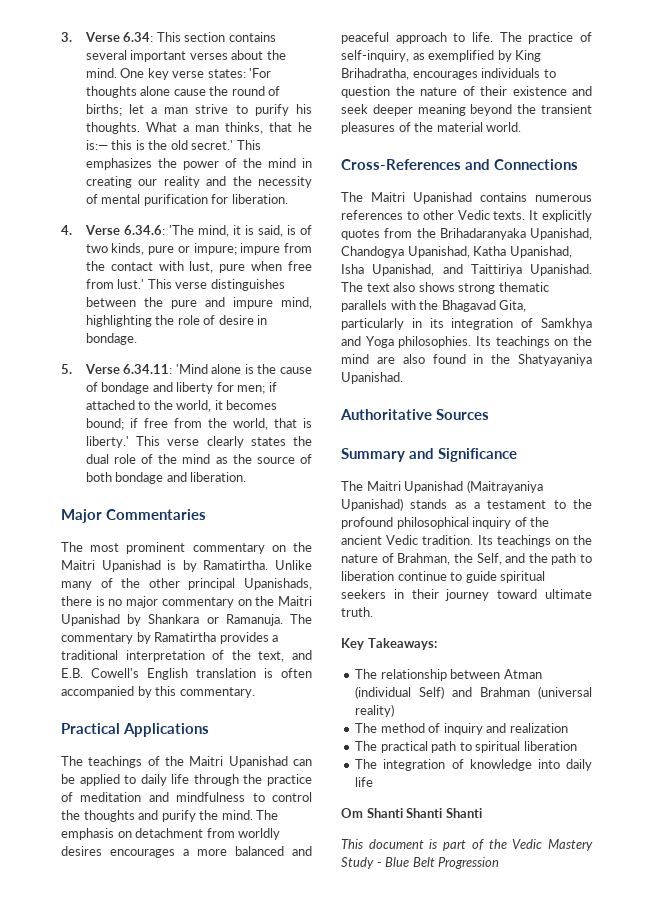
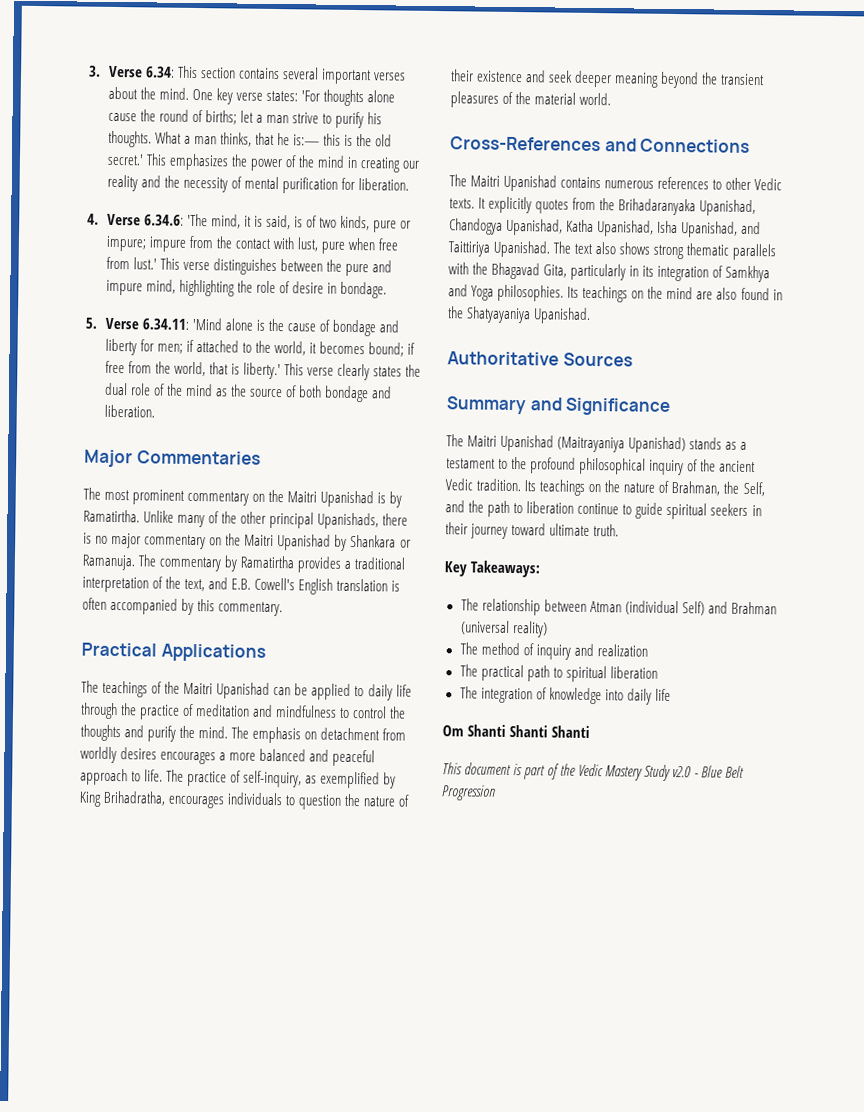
(374, 863) none -> [672,766,692,778] v2.0

